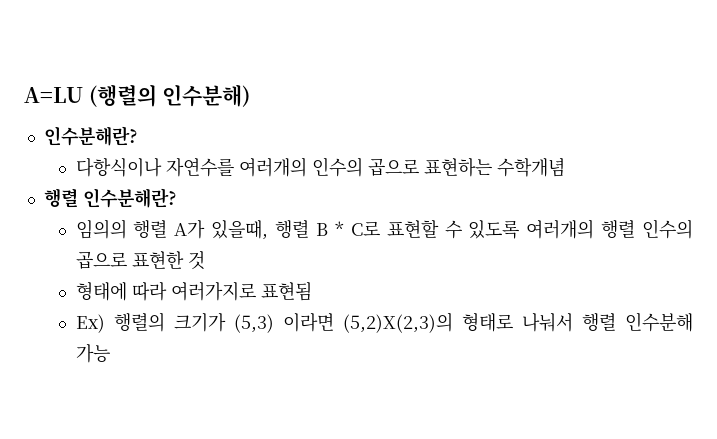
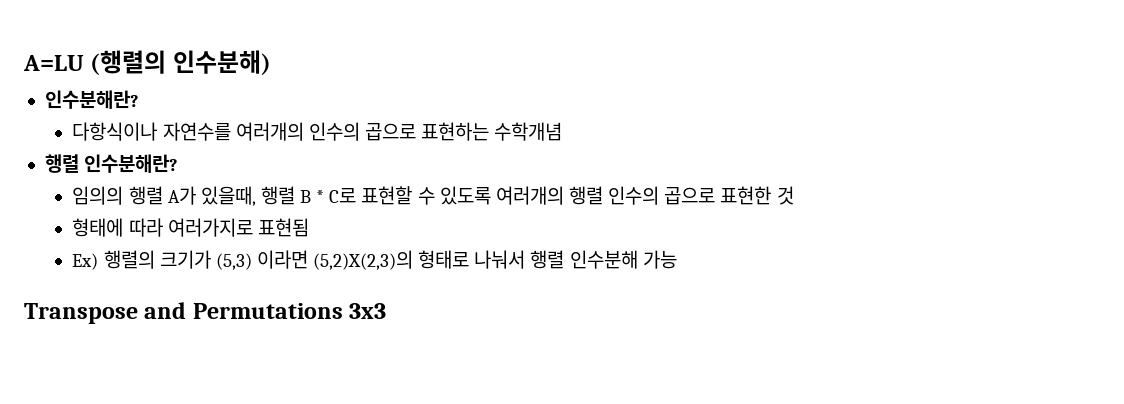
(110, 353) none -> [24,302,387,324] // Transpose and Permutations 3x3

